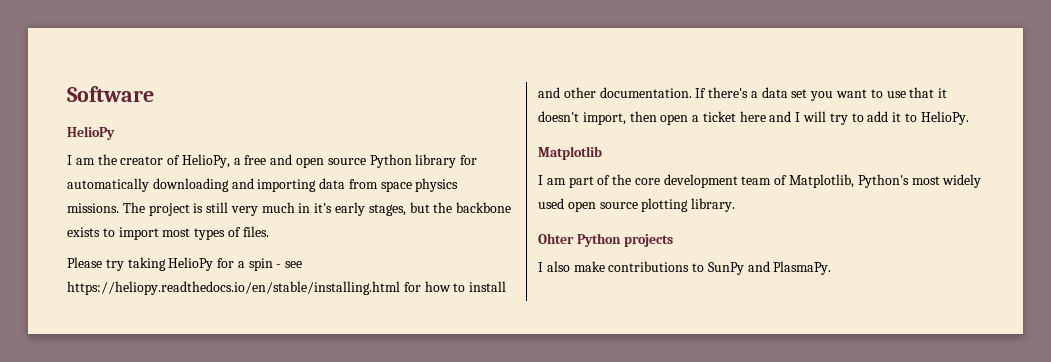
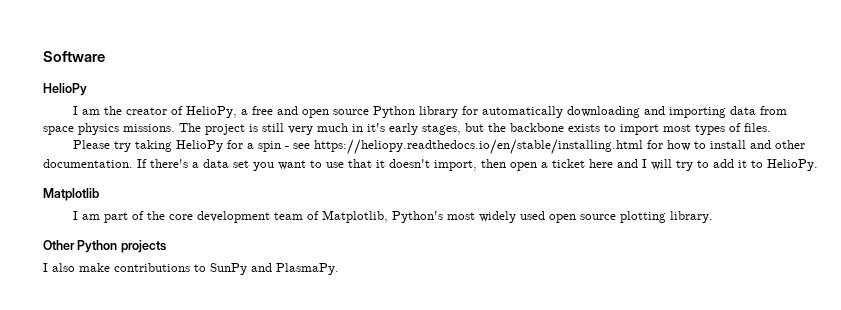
[538,233,574,244] Ohter -> [43,240,75,250] Other

